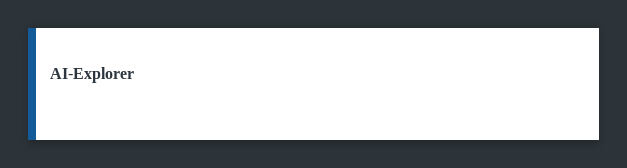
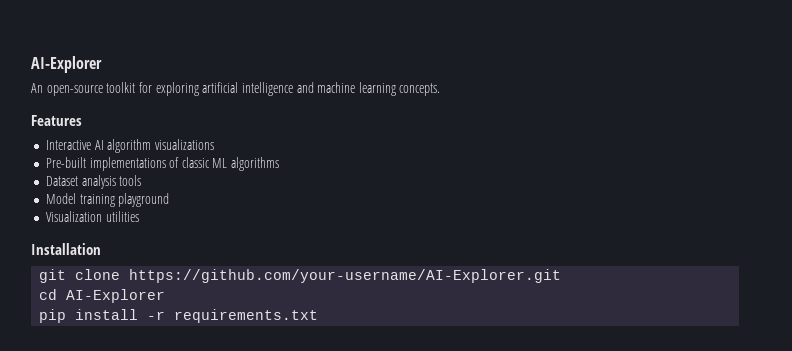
[50,67,134,83] AI-Explorer -> [31,56,102,73] [31,82,441,96] [31,115,82,126] [45,139,214,153] [45,157,280,171] [45,175,142,189] [45,193,170,207] [45,211,139,222] [31,243,101,255] [39,269,562,283] [39,289,166,303] [39,309,319,323] AI-Explorer // An open-source toolkit for exploring artificial intelligence and machine learning concepts. // Features // Interactive AI algorithm visualizations // Pre-built implementations of classic ML algorithms // Dataset analysis tools // Model training playground // Visualization utilities // Installation // git clone https://github.com/your-username/AI-Explorer.git // cd AI-Explorer // pip install -r requirements.txt

